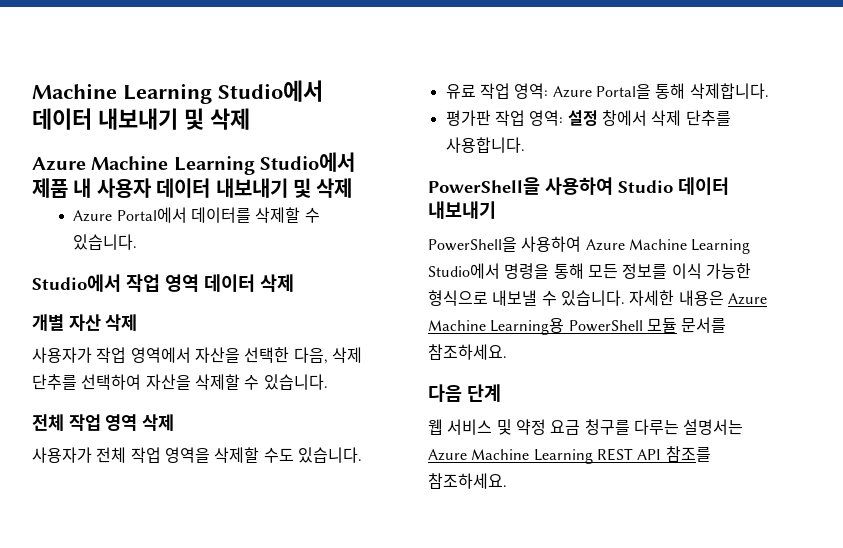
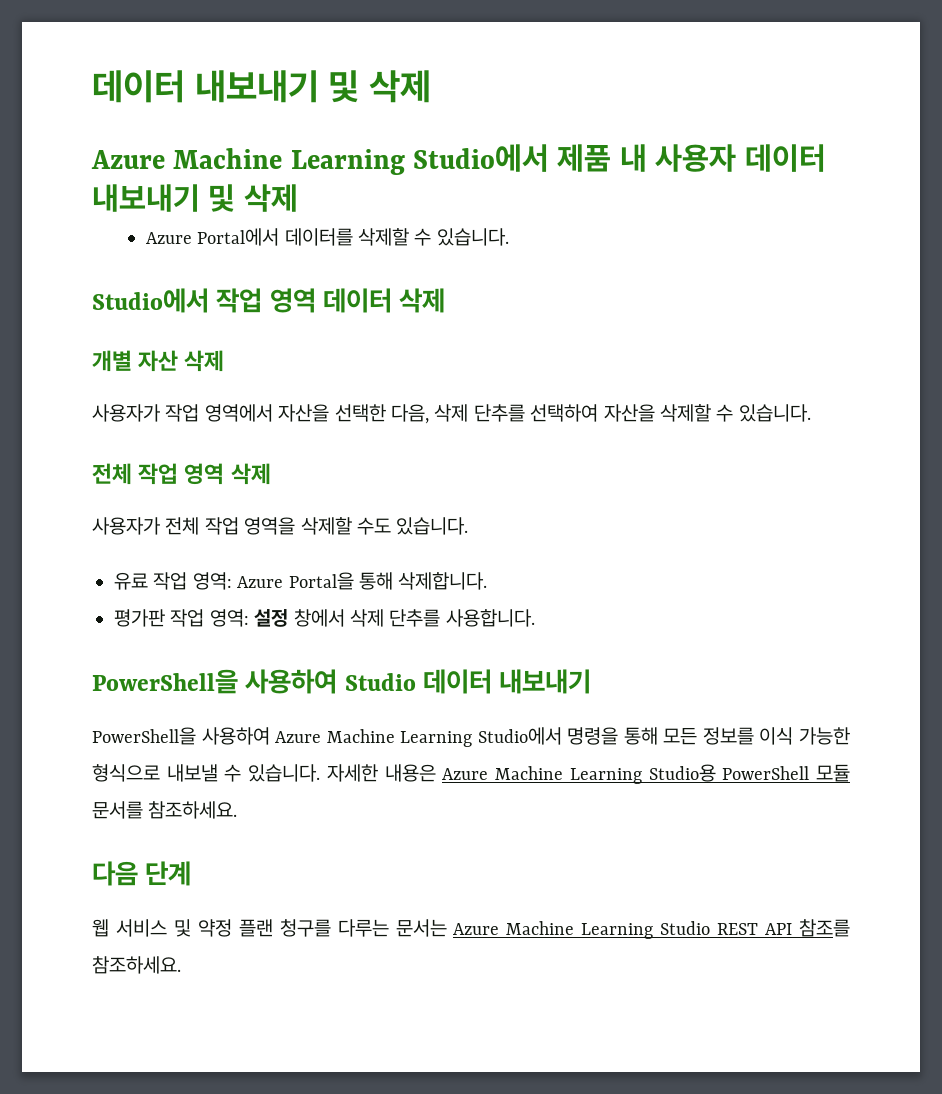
[32,80,323,104] Machine Learning Studio에서 -> (92, 86) none
[490,317,565,335] Learning용 -> [569,764,716,784] Learning Studio용
[550,420,581,435] 요금 -> [238,919,273,937] 플랜
[683,419,744,435] [428,449,593,464] 설명서는 Azure Machine Learning -> [395,919,711,939] 문서는 Azure Machine Learning Studio

